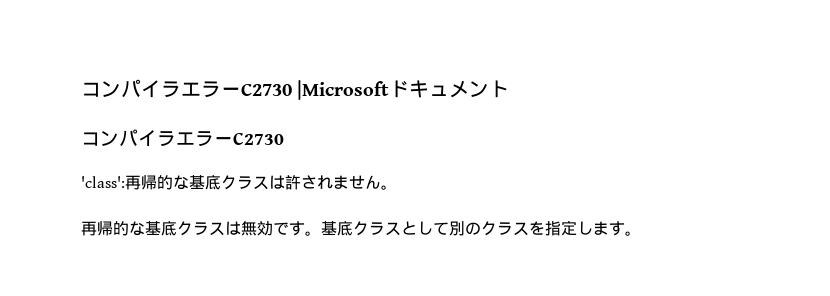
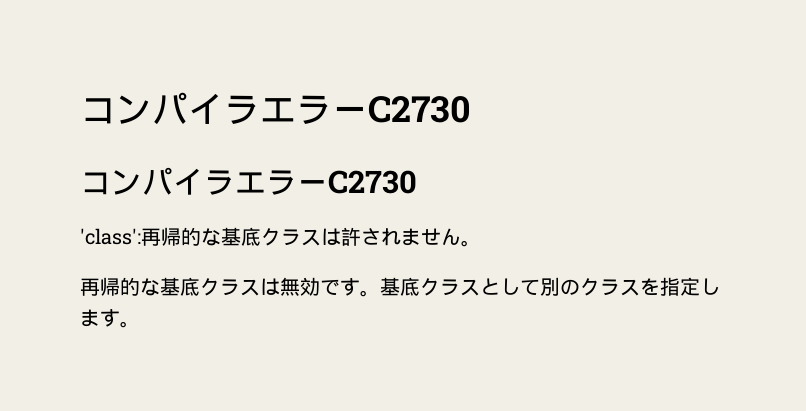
[81,79,510,100] コンパイラエラーC2730 |Microsoftドキュメント -> [80,92,471,125] コンパイラエラーC2730

